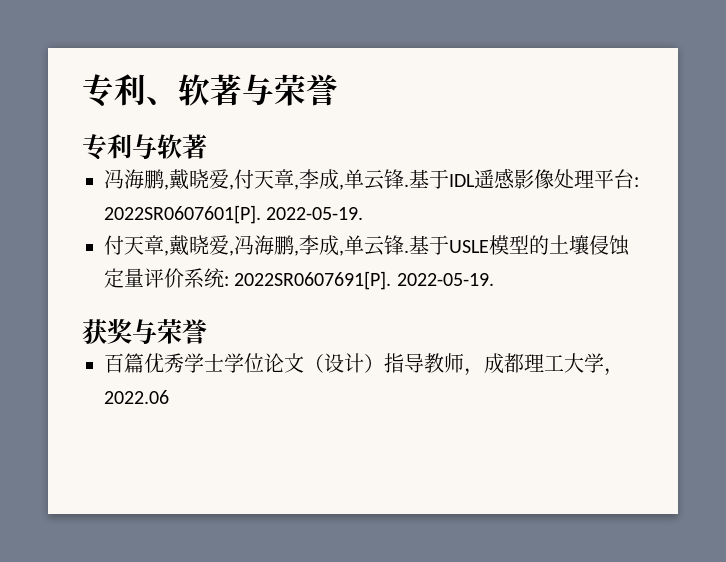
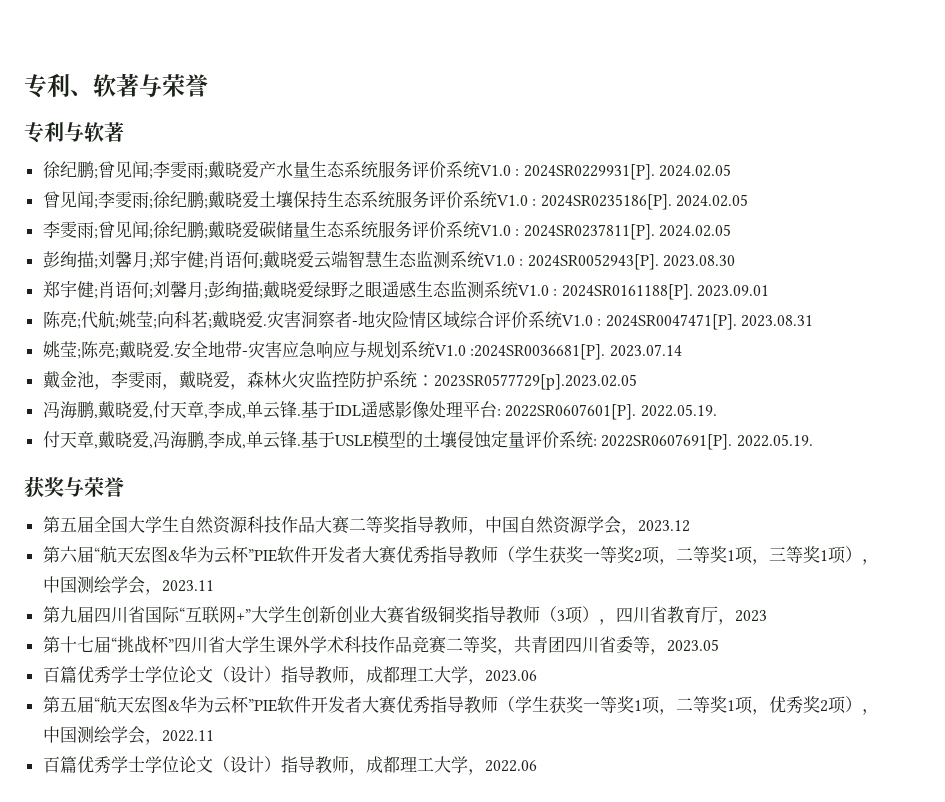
(207, 146) none -> [42,161,732,180] [42,191,749,210] [42,221,732,240] [42,250,736,270] [42,281,770,300] [42,311,814,330] [42,341,682,360] [42,371,637,390] // 徐纪鹏;曾见闻;李雯雨;戴晓爱产水量生态系统服务评价系统V1.0 : 2024SR0229931[P]. 2024.02.05 // 曾见闻;李雯雨;徐纪鹏;戴晓爱土壤保持生态系统服务评价系统V1.0 : 2024SR0235186[P]. 2024.02.05 // 李雯雨;曾见闻;徐纪鹏;戴晓爱碳储量生态系统服务评价系统V1.0 : 2024SR0237811[P]. 2024.02.05 // 彭绚描;刘馨月;郑宇健;肖语何;戴晓爱云端智慧生态监测系统V1.0 : 2024SR0052943[P]. 2023.08.30 // 郑宇健;肖语何;刘馨月;彭绚描;戴晓爱绿野之眼遥感生态监测系统V1.0 : 2024SR0161188[P]. 2023.09.01 // 陈亮;代航;姚莹;向科茗;戴晓爱.灾害洞察者-地灾险情区域综合评价系统V1.0 : 2024SR0047471[P]. 2023.08.31 // 姚莹;陈亮;戴晓爱.安全地带-灾害应急响应与规划系统V1.0 :2024SR0036681[P]. 2023.07.14 // 戴金池，李雯雨，戴晓爱，森林火灾监控防护系统：2023SR0577729[p].2023.02.05
[266,207,364,220] 2022-05-19. -> [640,404,717,417] 2022.05.19.
[396,273,494,286] 2022-05-19. -> [736,434,813,447] 2022.05.19.
(207, 331) none -> [42,515,690,535] [42,545,879,565] [42,576,214,595] [42,605,767,625] [42,636,719,655] [42,665,537,685] [42,695,879,715] [42,726,214,745] // 第五届全国大学生自然资源科技作品大赛二等奖指导教师，中国自然资源学会，2023.12 // 第六届“航天宏图&华为云杯”PIE软件开发者大赛优秀指导教师（学生获奖一等奖2项，二等奖1项，三等奖1项），中国测绘学会，2023.11 // 第九届四川省国际“互联网+”大学生创新创业大赛省级铜奖指导教师（3项），四川省教育厅，2023 // 第十七届“挑战杯”四川省大学生课外学术科技作品竞赛二等奖，共青团四川省委等，2023.05 // 百篇优秀学士学位论文（设计）指导教师，成都理工大学，2023.06 // 第五届“航天宏图&华为云杯”PIE软件开发者大赛优秀指导教师（学生获奖一等奖1项，二等奖1项，优秀奖2项），中国测绘学会，2022.11

